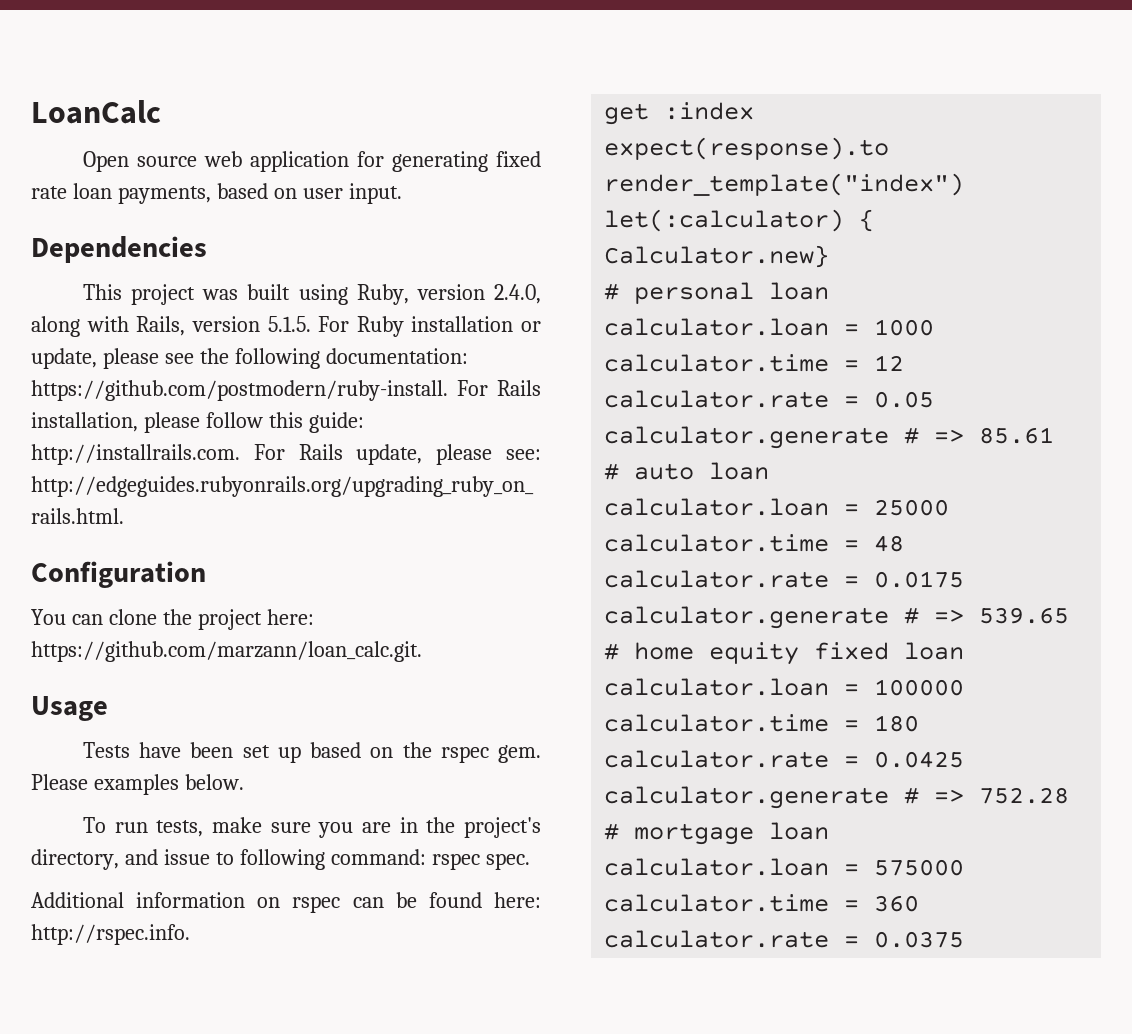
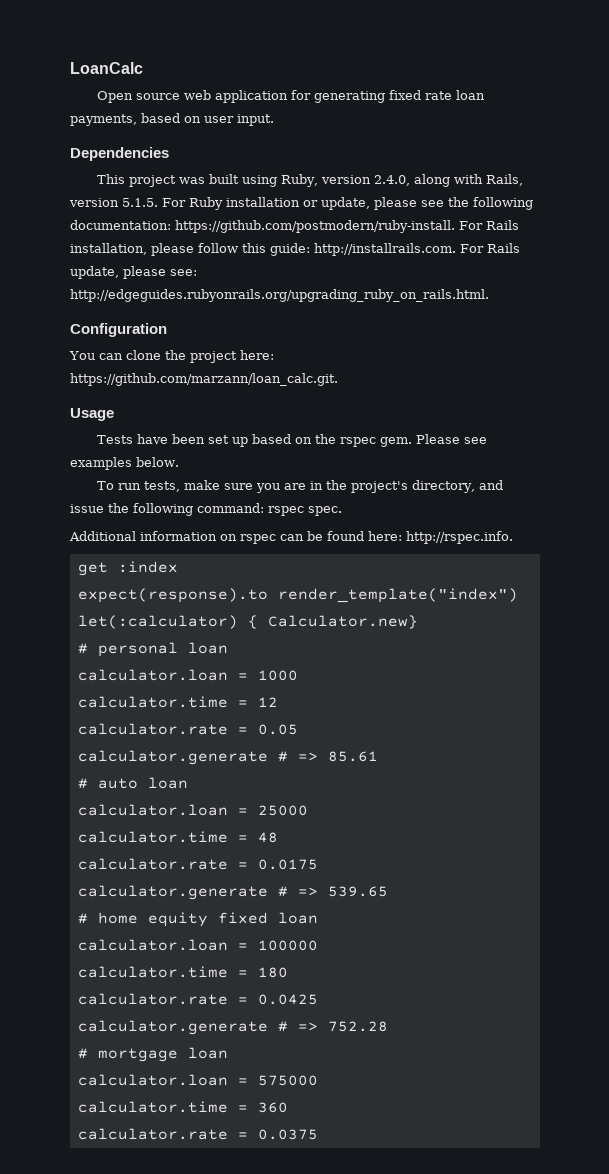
(88, 782) none -> [463,437,487,444] see
[215,852,234,865] to -> [108,503,129,513] the

